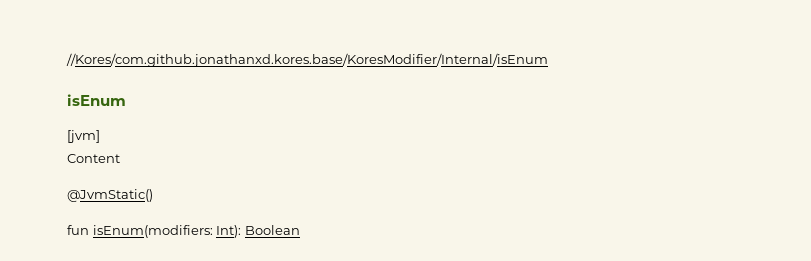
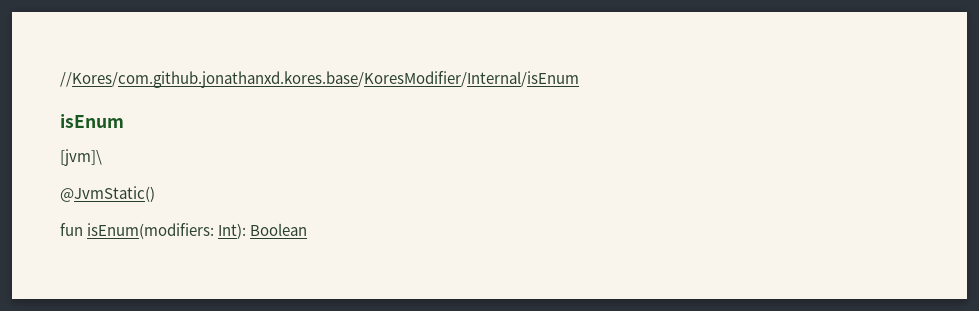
[67,130,100,143] [67,154,120,163] [jvm] // Content -> [60,149,102,166] [jvm]\

